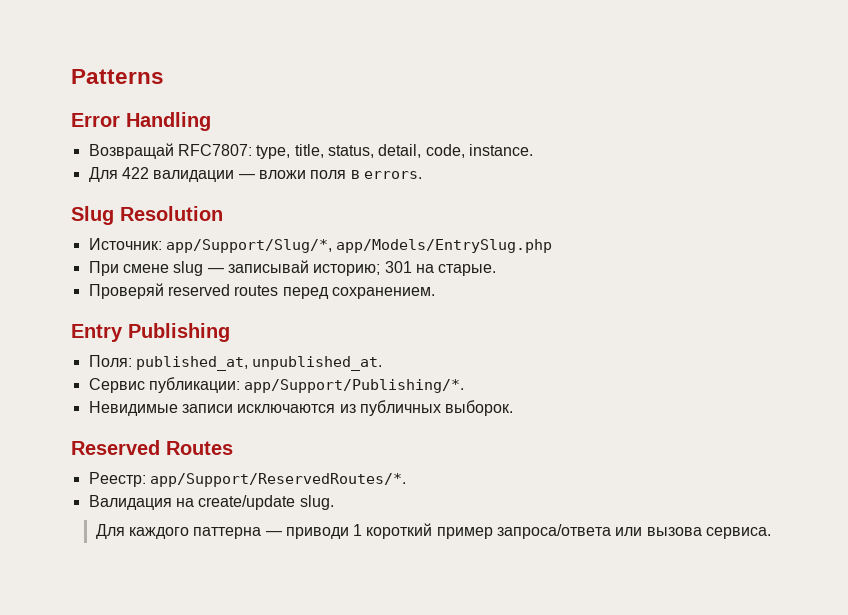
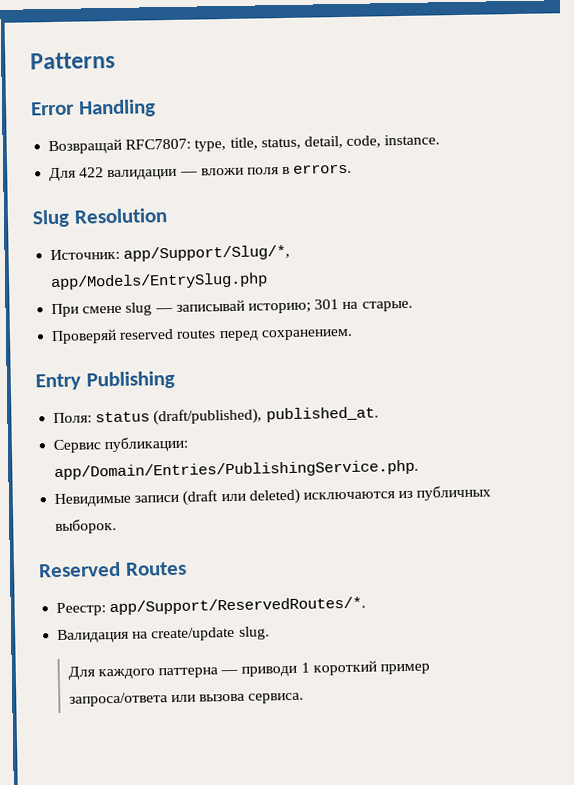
[135,356,383,371] published_at, unpublished_at. -> [95,406,379,426] status (draft/published), published_at.
[244,379,465,393] app/Support/Publishing/*. -> [54,459,420,481] app/Domain/Entries/PublishingService.php.
(233, 408) none -> [182,488,300,506] (draft или deleted)

